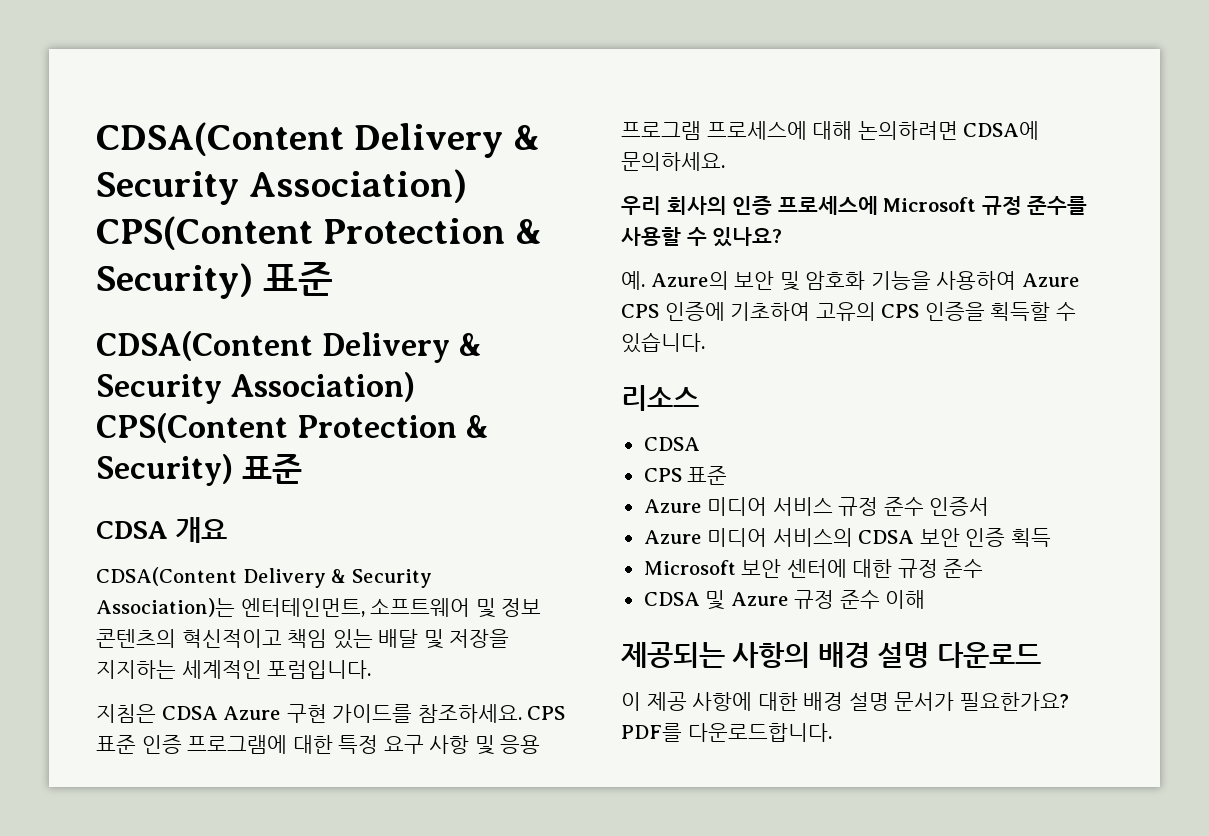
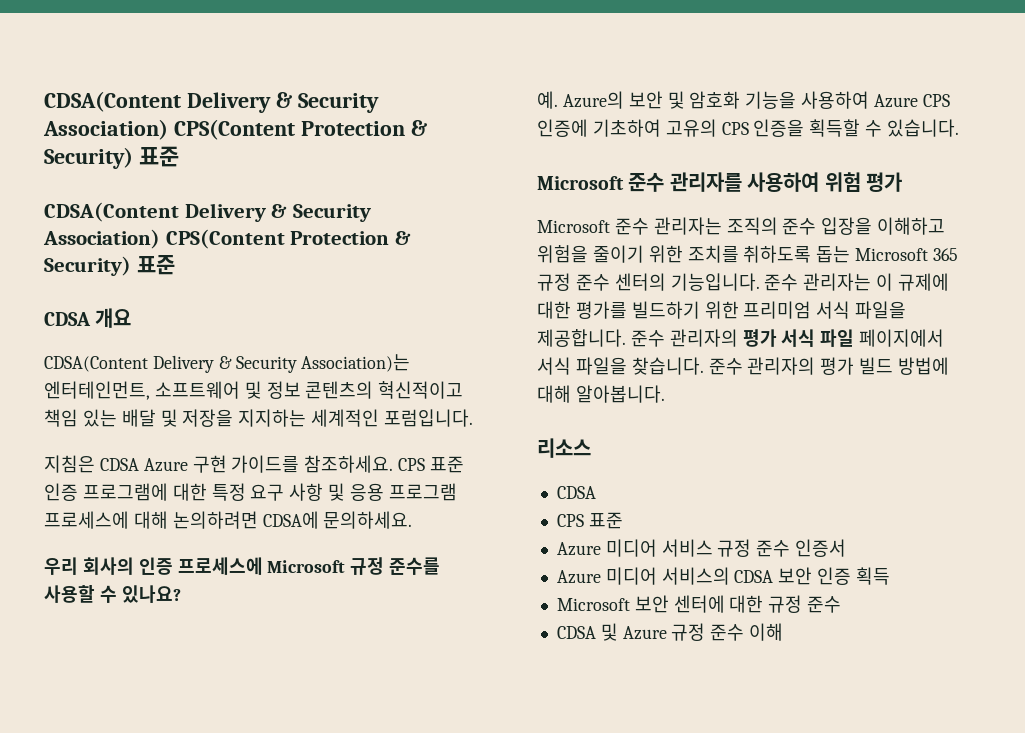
(705, 342) none -> [537,172,902,192] [537,217,946,235] [537,245,959,263] [537,273,950,291] [537,301,907,319] [537,329,945,347] [537,357,950,375] [537,385,665,403] // Microsoft 준수 관리자를 사용하여 위험 평가 // Microsoft 준수 관리자는 조직의 준수 입장을 이해하고 위험을 줄이기 위한 조치를 취하도록 돕는 Microsoft 365 규정 준수 센터의 기능입니다. 준수 관리자는 이 규제에 대한 평가를 빌드하기 위한 프리미엄 서식 파일을 제공합니다. 준수 관리자의 평가 서식 파일 페이지에서 서식 파일을 찾습니다. 준수 관리자의 평가 빌드 방법에 대해 알아봅니다.
[621,642,1041,668] [621,692,1069,711] [621,723,832,742] // 제공되는 사항의 배경 설명 다운로드 // 이 제공 사항에 대한 배경 설명 문서가 필요한가요? PDF를 다운로드합니다. -> (784, 632) none

